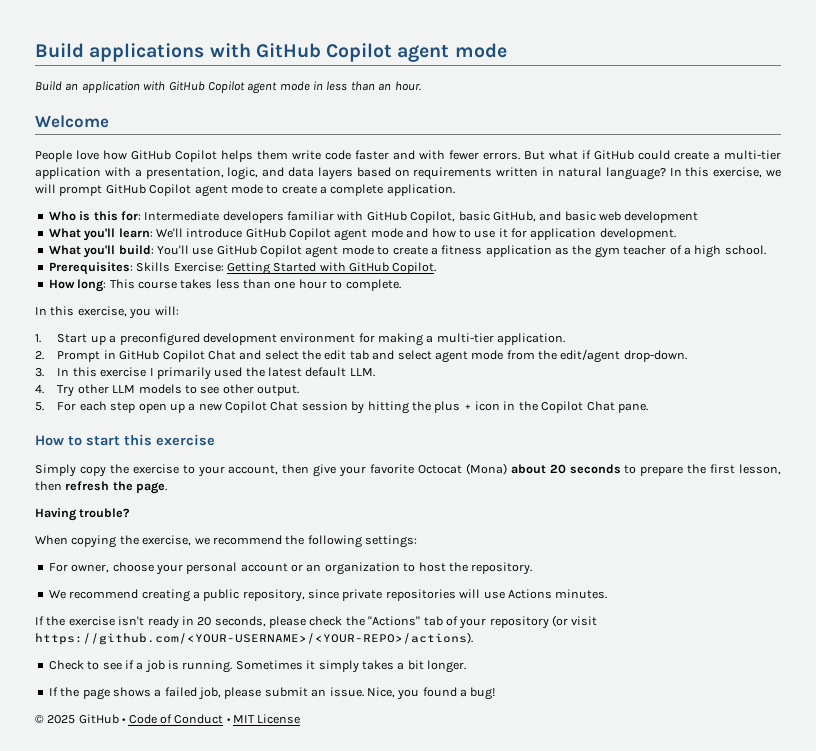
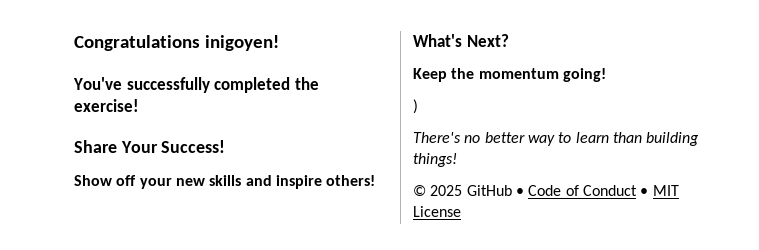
[35,43,507,62] [35,81,421,94] [35,115,109,128] [35,150,781,162] [35,167,782,180] [35,184,455,197] [48,211,699,223] [48,228,676,241] [48,245,766,258] [48,262,437,275] [48,279,401,292] [35,306,179,319] [35,333,566,346] [35,349,687,363] [35,367,375,380] [35,384,300,397] [35,401,648,414] [35,434,215,446] [35,463,781,477] [35,481,168,494] [35,508,131,521] [35,535,417,548] [48,562,533,575] [48,589,608,602] [35,615,598,629] [35,632,473,645] [48,660,466,673] [48,687,496,700] Build applications with GitHub Copilot agent mode // Build an application with GitHub Copilot agent mode in less than an hour. // Welcome // People love how GitHub Copilot helps them write code faster and with fewer errors. But what if GitHub could create a multi-tier application with a presentation, logic, and data layers based on requirements written in natural language? In this exercise, we will prompt GitHub Copilot agent mode to create a complete application. // Who is this for: Intermediate developers familiar with GitHub Copilot, basic GitHub, and basic web development // What you'll learn: We'll introduce GitHub Copilot agent mode and how to use it for application development. // What you'll build: You'll use GitHub Copilot agent mode to create a fitness application as the gym teacher of a high school. // Prerequisites: Skills Exercise: Getting Started with GitHub Copilot. // How long: This course takes less than one hour to complete. // In this exercise, you will: // 1. Start up a preconfigured development environment for making a multi-tier application. // 2. Prompt in GitHub Copilot Chat and select the edit tab and select agent mode from the edit/agent drop-down. // 3. In this exercise I primarily used the latest default LLM. // 4. Try other LLM models to see other output. // 5. For each step open up a new Copilot Chat session by hitting the plus + icon in the Copilot Chat pane. // How to start this exercise // Simply copy the exercise to your account, then give your favorite Octocat (Mona) about 20 seconds to prepare the first lesson, then refresh the page. // Having trouble? // When copying the exercise, we recommend the following settings: // For owner, choose your personal account or an organization to host the repository. // We recommend creating a public repository, since private repositories will use Actions minutes. // If the exercise isn't ready in 20 seconds, please check the "Actions" tab of your repository (or visit https://github.com/<YOUR-USERNAME>/<YOUR-REPO>/actions). // Check to see if a job is running. Sometimes it simply takes a bit longer. // If the page shows a failed job, please submit an issue. Nice, you found a bug! -> [74,35,279,51] [73,77,319,93] [74,99,139,112] [74,140,226,153] [74,175,376,189] [413,34,509,47] [413,68,606,82] [413,99,418,114] [413,132,700,146] [413,153,457,167] Congratulations inigoyen! // You've successfully completed the exercise! // Share Your Success! // Show off your new skills and inspire others! // What's Next? // Keep the momentum going! // ) // There's no better way to learn than building things!

